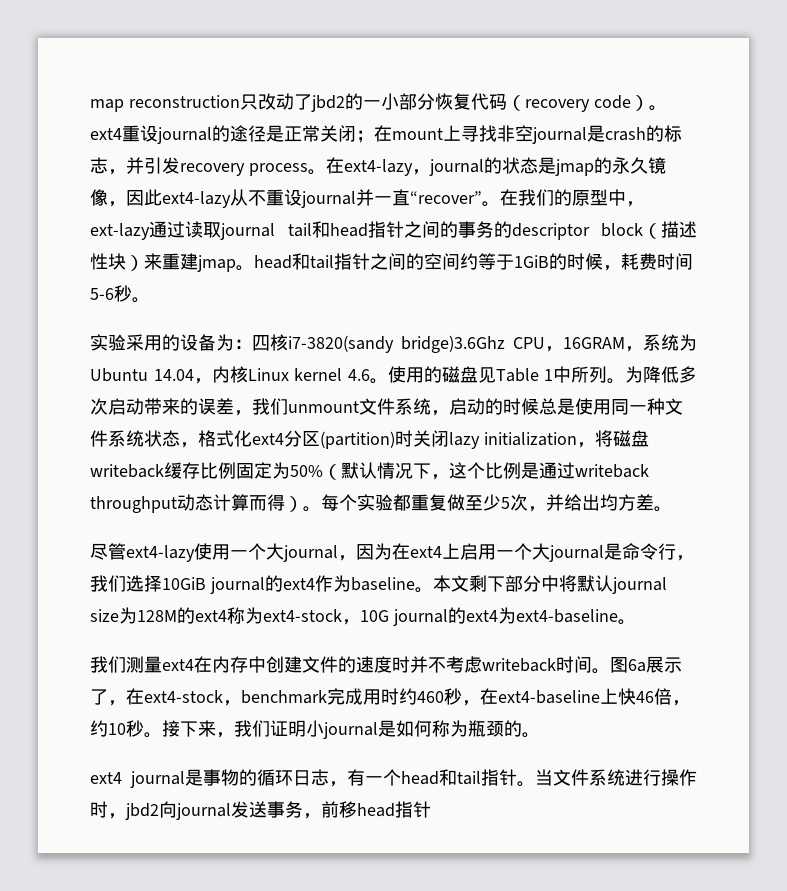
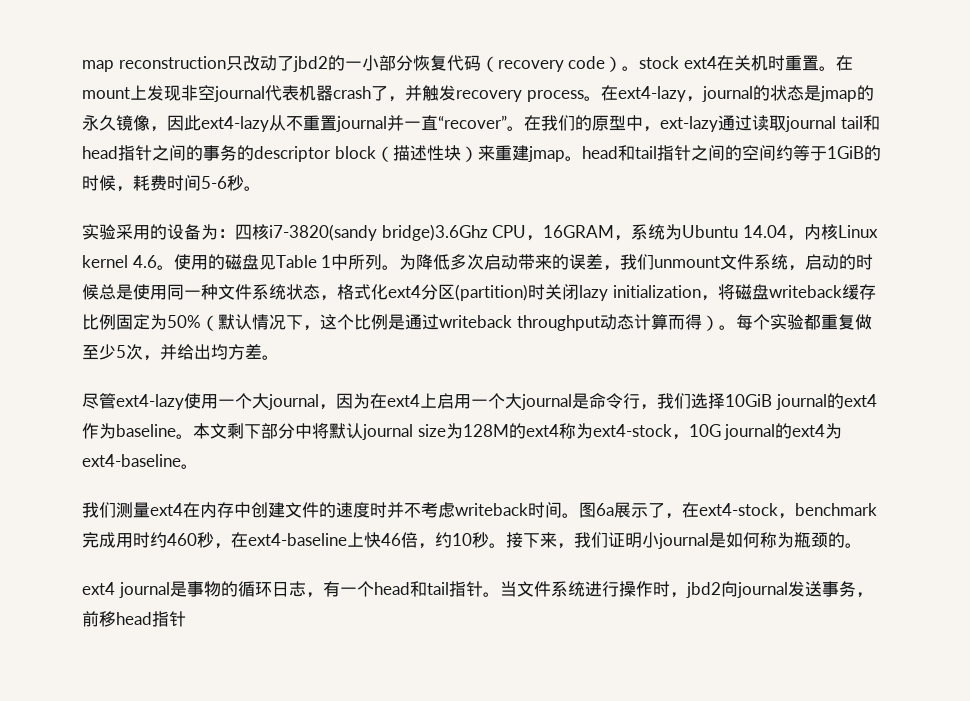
[90,125,374,144] ext4重设journal的途径是正常关闭； -> [639,55,836,71] stock ext4在关机时重置。
[461,125,497,142] 寻找 -> [147,85,181,101] 发现
[587,125,682,142] [90,157,162,175] 是crash的标志，并引 -> [265,85,439,102] 代表机器crash了，并触
[284,189,302,206] 设 -> [320,115,337,131] 置

